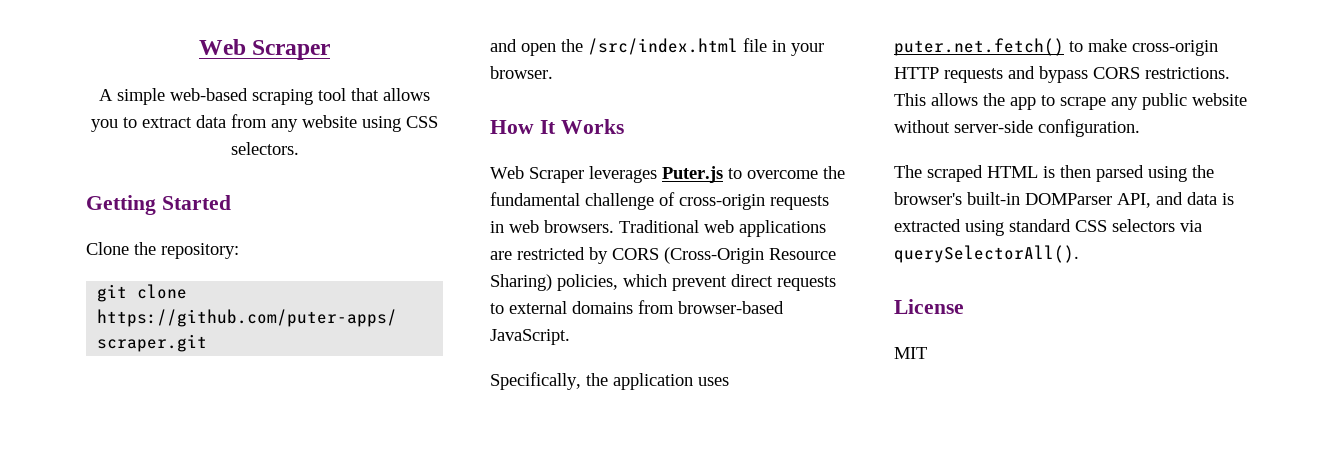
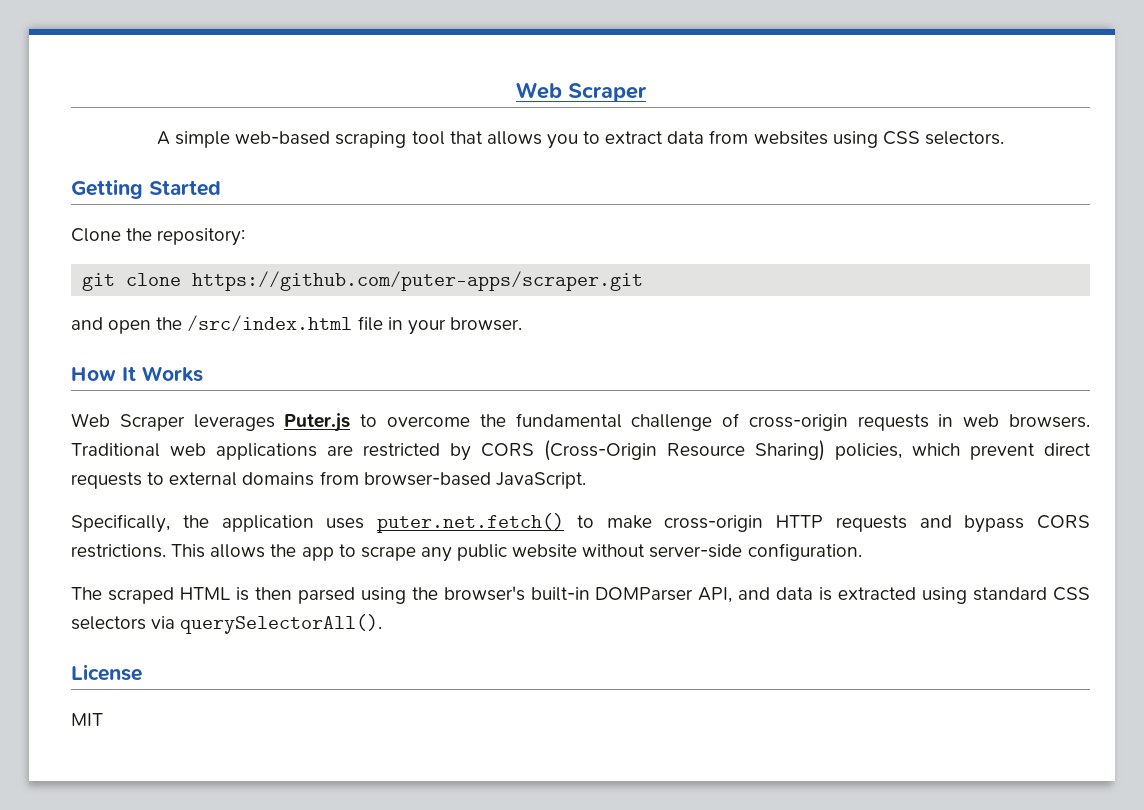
[271,115,357,132] any website -> [753,131,828,145] websites

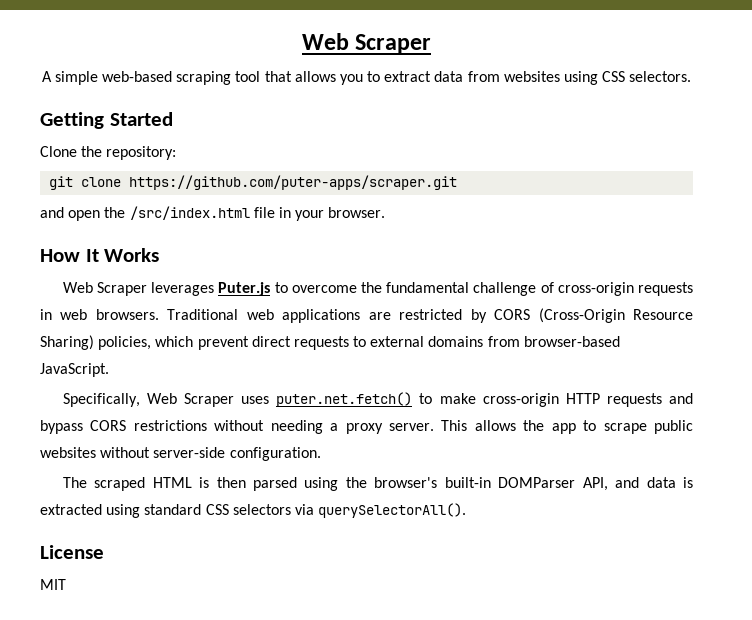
[182,515,314,532] the application -> [146,393,235,407] Web Scraper
[71,544,166,558] restrictions. -> [133,420,434,434] restrictions without needing a proxy server.
[420,544,578,562] any public website -> [654,420,694,434] [40,447,96,458] public websites

